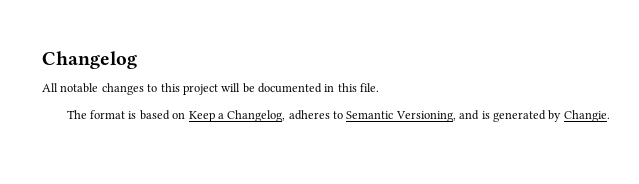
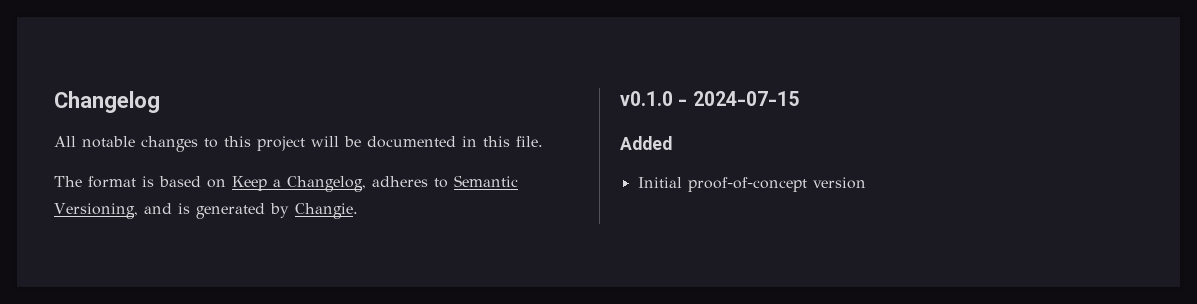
(610, 116) none -> [620,91,799,106] [620,136,672,150] [637,177,866,192] // v0.1.0 - 2024-07-15 // Added // Initial proof-of-concept version

